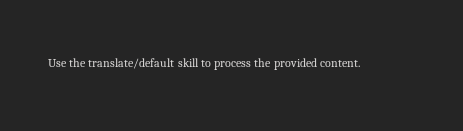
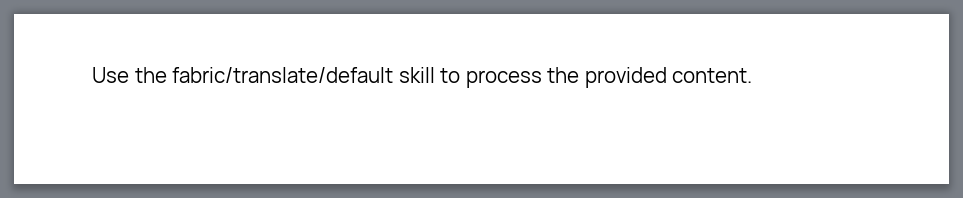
[88,58,175,69] translate/default -> [172,67,394,83] fabric/translate/default

